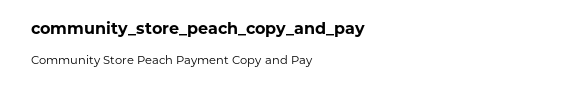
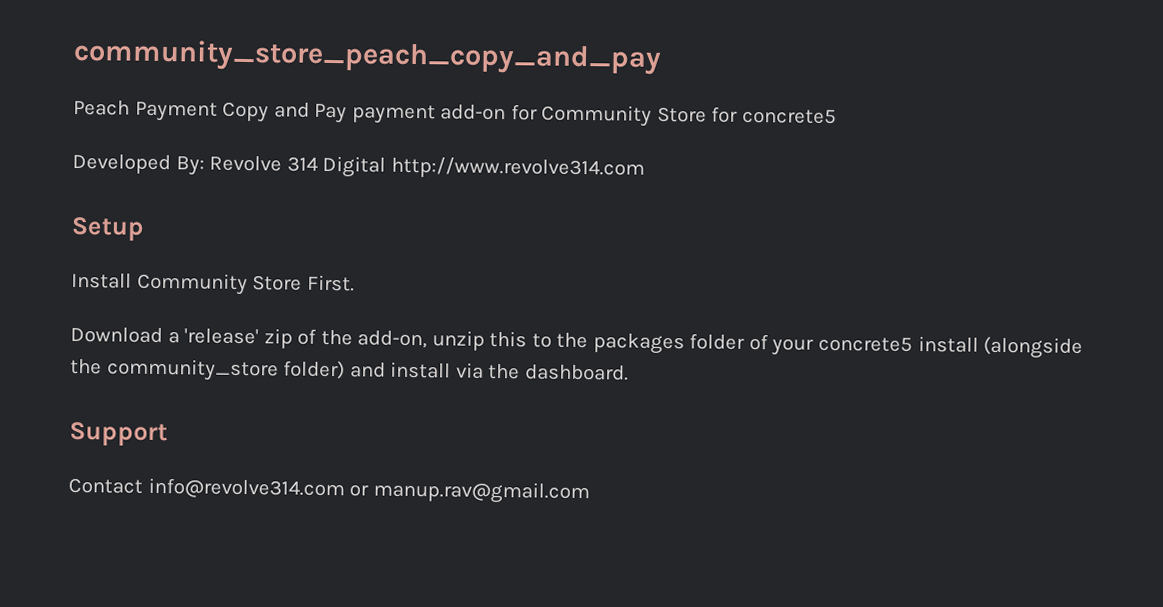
[31,55,135,67] Community Store -> (662, 56) none
(313, 61) none -> [351,104,837,127] [72,153,645,180] [71,216,144,242] [71,272,355,296] [70,326,1084,359] [70,358,629,382] [69,421,168,448] [68,477,590,505] payment add-on for Community Store for concrete5 // Developed By: Revolve 314 Digital http://www.revolve314.com // Setup // Install Community Store First. // Download a 'release' zip of the add-on, unzip this to the packages folder of your concrete5 install (alongside the community_store folder) and install via the dashboard. // Support // Contact info@revolve314.com or manup.rav@gmail.com

